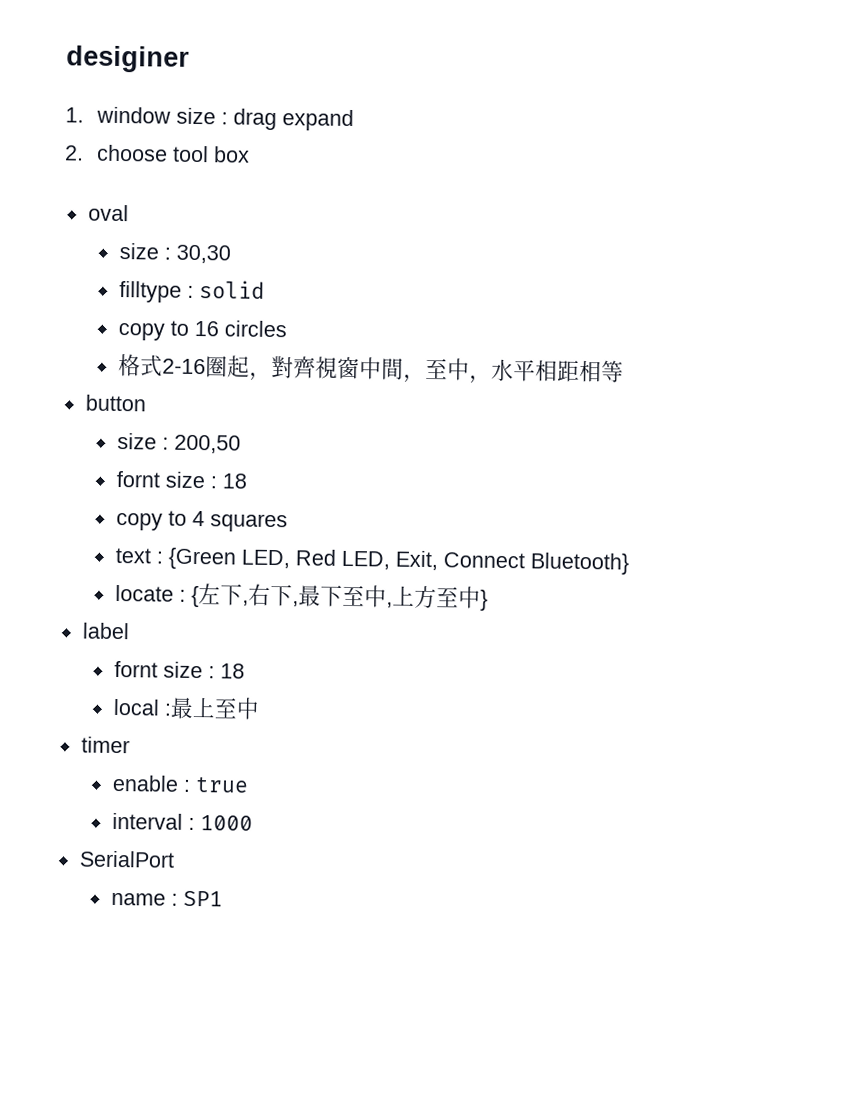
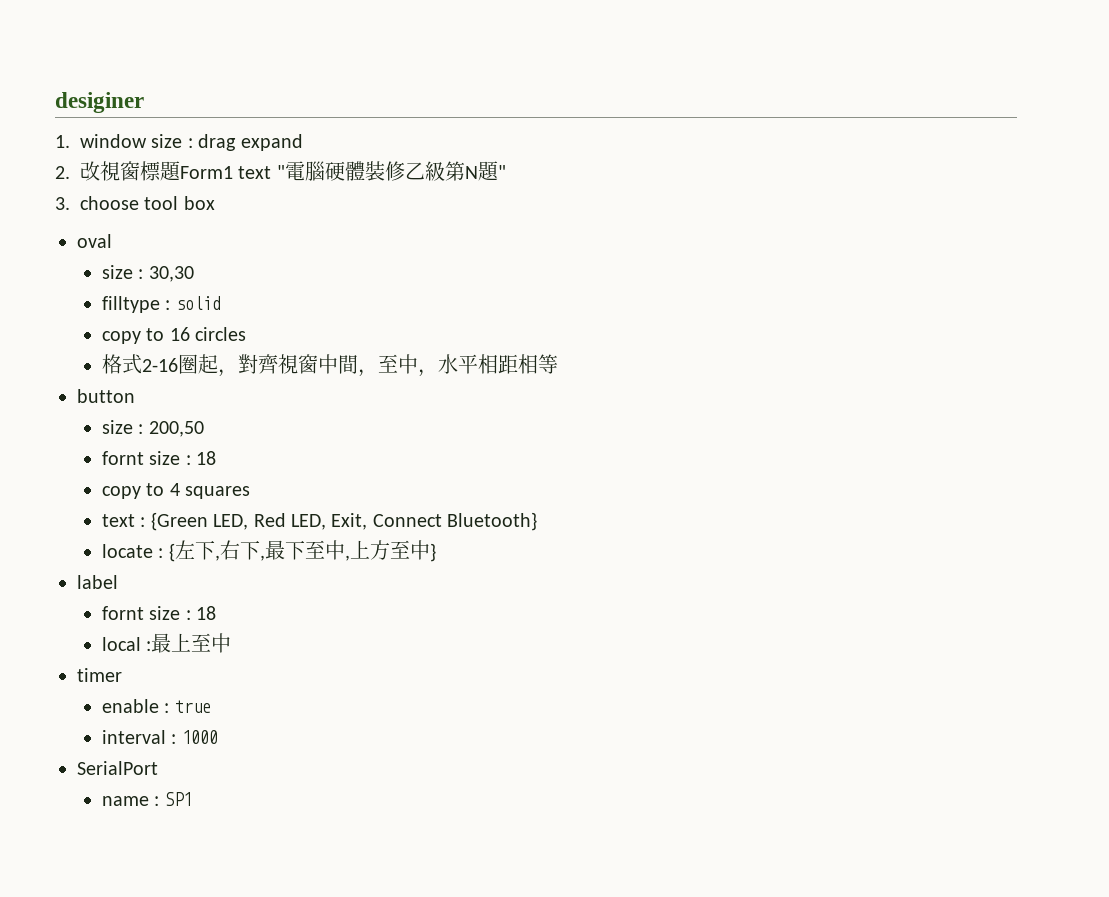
(84, 153) none -> [80,161,506,181] [55,197,70,210] 改視窗標題Form1 text "電腦硬體裝修乙級第N題" // 3.

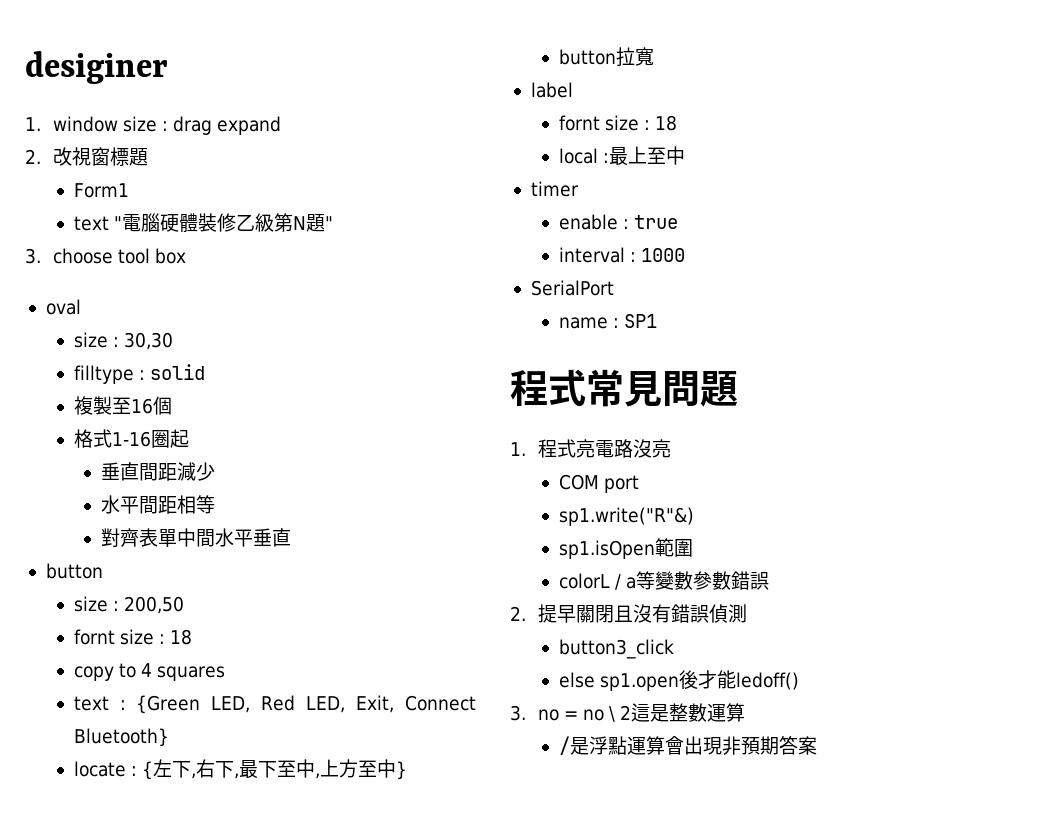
(182, 171) none -> (148, 157) //
(234, 172) none -> (129, 190) //
[102,327,247,344] copy to 16 circles -> [73,396,172,415] 複製至16個
[142,358,179,372] 2-16 -> [111,431,151,447] 1-16
[218,354,559,377] ，對齊視窗中間，至中，水平相距相等 -> [101,462,216,481] [101,495,216,514] [101,528,292,547] // 垂直間距減少 // 水平間距相等 // 對齊表單中間水平垂直
(436, 552) none -> [558,47,654,67] // button拉寬
(192, 799) none -> [510,369,738,407] [510,439,671,458] [558,474,639,493] [558,507,694,526] [558,538,693,559] [558,571,769,590] [510,604,747,623] [558,639,674,659] [558,670,799,691] [510,703,746,722] [558,736,817,755] // 程式常見問題 // 1.程式亮電路沒亮 // COM port // sp1.write("R"&) // sp1.isOpen範圍 // colorL / a等變數參數錯誤 // 2.提早關閉且沒有錯誤偵測 // button3_click // else sp1.open後才能ledoff() // 3. no = no \ 2這是整數運算 // /是浮點運算會出現非預期答案

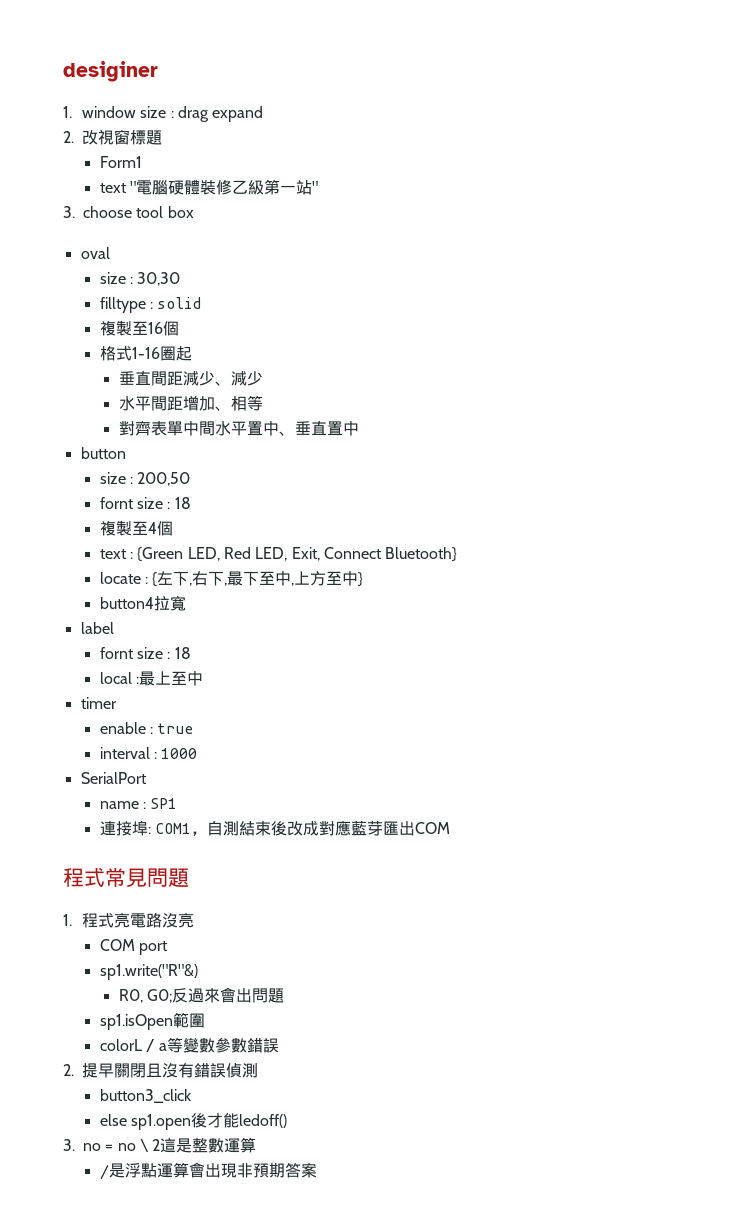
[292,214,325,232] N題 -> [280,180,313,195] 一站
(216, 471) none -> [214,371,263,386] 、減少
(178, 505) none -> [182,395,231,411] 增加、
[253,528,292,547] 垂直 -> [246,421,359,436] 置中、垂直置中
[73,663,226,681] copy to 4 squares -> [99,520,173,536] 複製至4個
[558,49,616,65] button -> [99,597,154,609] button4
(657, 321) none -> [99,820,451,836] // 連接埠: COM1，自測結束後改成對應藍芽匯出COM
(694, 516) none -> [118,987,285,1003] // R0, G0;反過來會出問題

